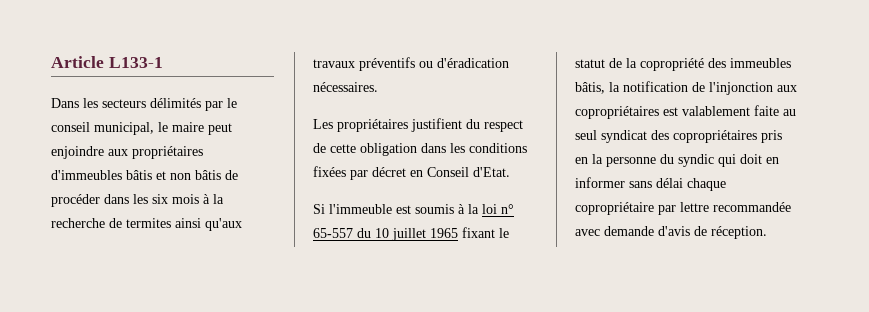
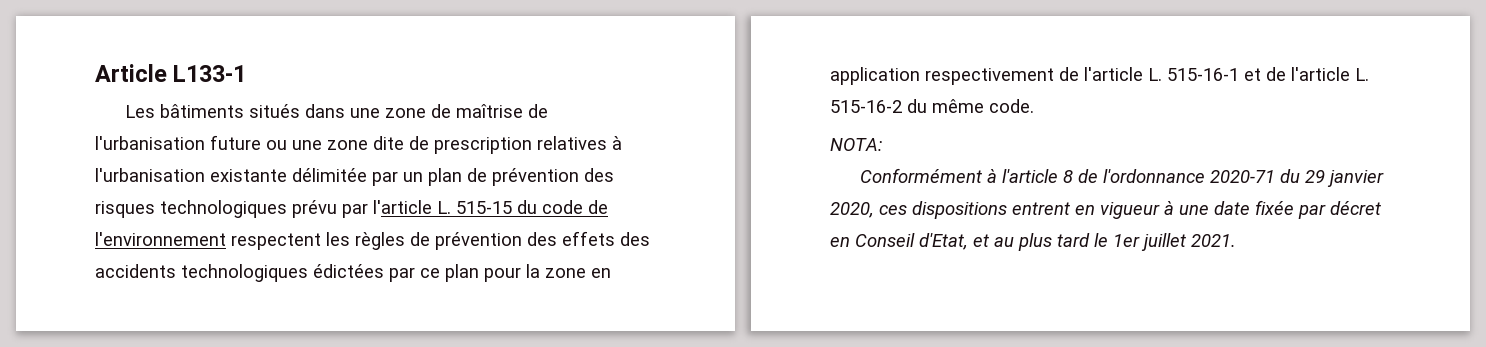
[51,98,237,111] [51,122,232,135] [51,146,203,159] [51,170,238,180] [51,194,224,207] [51,218,242,231] [313,57,509,71] [313,82,378,92] [313,118,523,132] [313,143,527,156] [313,166,510,180] [313,204,514,214] [313,227,509,241] [575,58,791,71] [575,81,797,95] [575,105,796,119] [575,130,782,143] [575,154,779,167] [575,177,726,191] [575,202,791,215] [575,226,767,239] Dans les secteurs délimités par le conseil municipal, le maire peut enjoindre aux propriétaires d'immeubles bâtis et non bâtis de procéder dans les six mois à la recherche de termites ainsi qu'aux travaux préventifs ou d'éradication nécessaires. // Les propriétaires justifient du respect de cette obligation dans les conditions fixées par décret en Conseil d'Etat. // Si l'immeuble est soumis à la loi n° 65-557 du 10 juillet 1965 fixant le statut de la copropriété des immeubles bâtis, la notification de l'injonction aux copropriétaires est valablement faite au seul syndicat des copropriétaires pris en la personne du syndic qui doit en informer sans délai chaque copropriétaire par lettre recommandée avec demande d'avis de réception. -> [125,104,549,118] [95,135,622,154] [95,168,614,186] [95,200,608,218] [95,231,650,250] [95,264,611,282] [830,67,1369,85] [830,99,1034,113] [830,138,882,151] [860,168,1385,187] [830,200,1381,219] [830,233,1236,251] Les bâtiments situés dans une zone de maîtrise de l'urbanisation future ou une zone dite de prescription relatives à l'urbanisation existante délimitée par un plan de prévention des risques technologiques prévu par l'article L. 515-15 du code de l'environnement respectent les règles de prévention des effets des accidents technologiques édictées par ce plan pour la zone en application respectivement de l'article L. 515-16-1 et de l'article L. 515-16-2 du même code. // NOTA: // Conformément à l'article 8 de l'ordonnance 2020-71 du 29 janvier 2020, ces dispositions entrent en vigueur à une date fixée par décret en Conseil d'Etat, et au plus tard le 1er juillet 2021.

